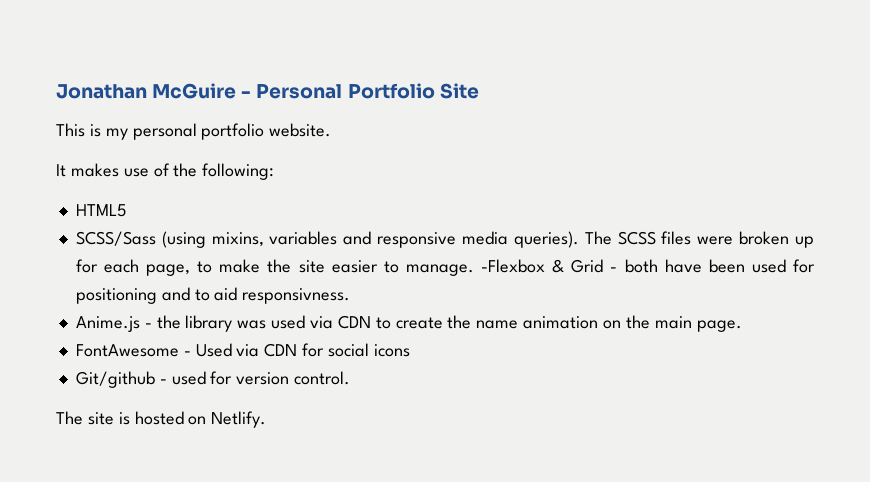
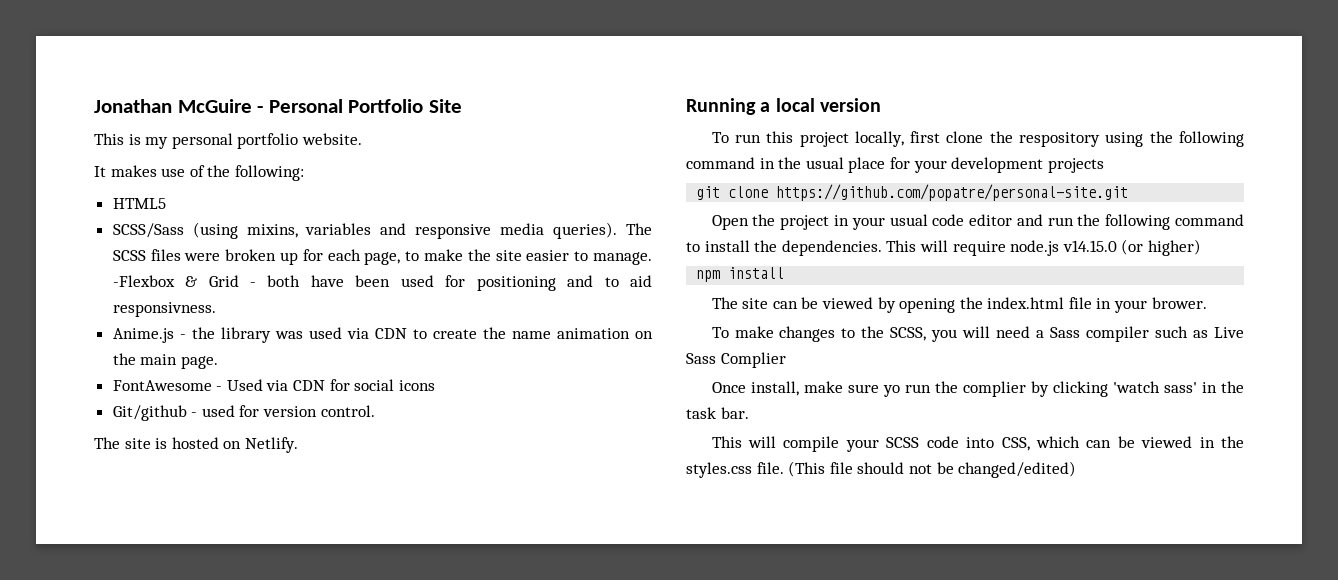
(267, 419) none -> [686,98,881,115] [711,131,1244,147] [686,157,1104,173] [696,184,1129,201] [711,214,1244,230] [686,239,1201,256] [696,267,785,282] [711,297,1207,313] [711,326,1244,342] [686,352,786,368] [711,381,1244,397] [686,407,749,419] [711,436,1244,452] [686,461,1077,478] // Running a local version // To run this project locally, first clone the respository using the following command in the usual place for your development projects // git clone https://github.com/popatre/personal-site.git // Open the project in your usual code editor and run the following command to install the dependencies. This will require node.js v14.15.0 (or higher) // npm install // The site can be viewed by opening the index.html file in your brower. // To make changes to the SCSS, you will need a Sass compiler such as Live Sass Complier // Once install, make sure yo run the complier by clicking 'watch sass' in the task bar. // This will compile your SCSS code into CSS, which can be viewed in the styles.css file. (This file should not be changed/edited)

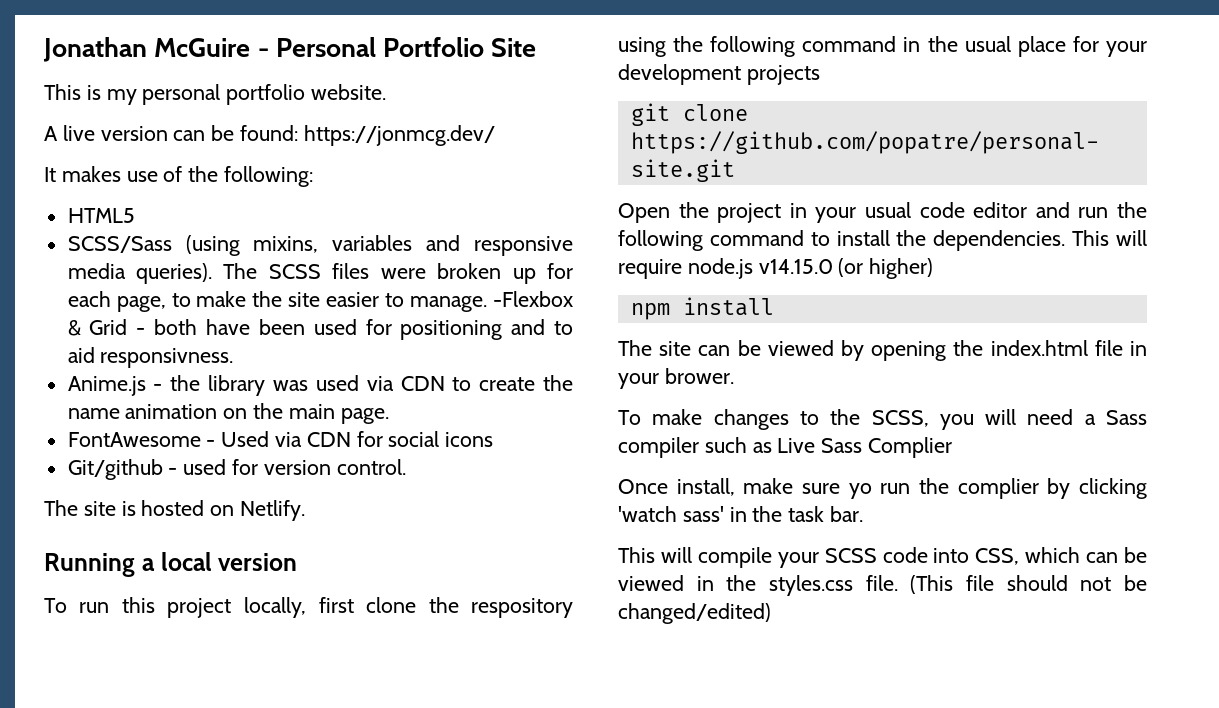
(362, 139) none -> [44,125,495,146] // A live version can be found: https://jonmcg.dev/

